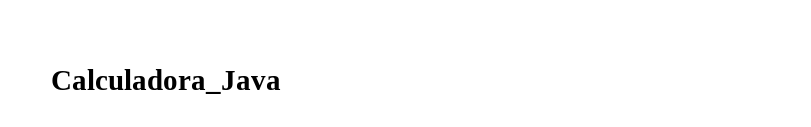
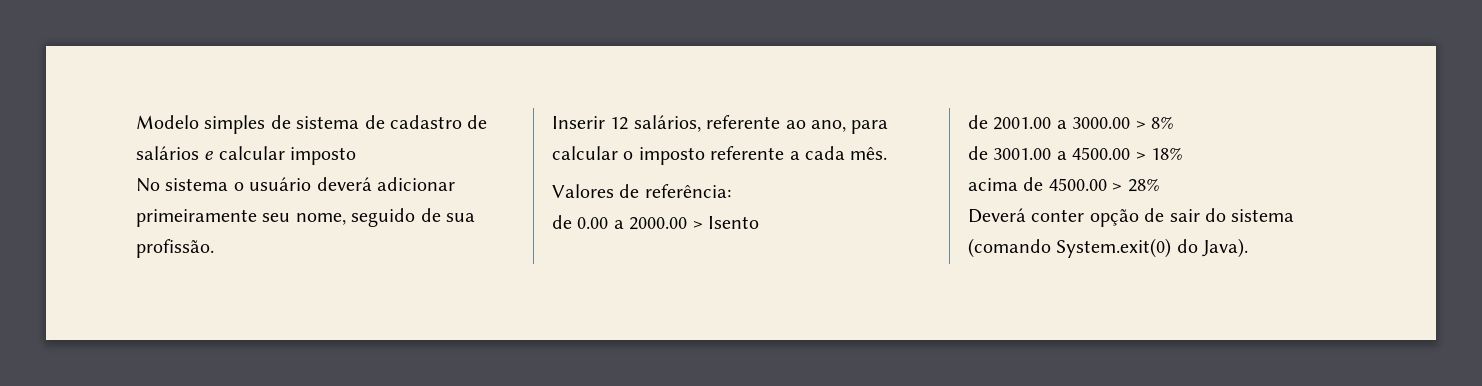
[51,69,281,94] Calculadora_Java -> [136,115,488,134] [136,146,357,165] [136,177,455,192] [136,208,475,227] [136,239,214,258] [552,115,889,134] [552,146,888,165] [552,184,731,198] [552,215,759,230] [968,115,1174,130] [968,146,1183,160] [968,177,1160,192] [968,208,1295,227] [968,238,1249,258] Modelo simples de sistema de cadastro de salários e calcular imposto // No sistema o usuário deverá adicionar primeiramente seu nome, seguido de sua profissão. // Inserir 12 salários, referente ao ano, para calcular o imposto referente a cada mês. // Valores de referência: // de 0.00 a 2000.00 > Isento // de 2001.00 a 3000.00 > 8% // de 3001.00 a 4500.00 > 18% // acima de 4500.00 > 28% // Deverá conter opção de sair do sistema (comando System.exit(0) do Java).

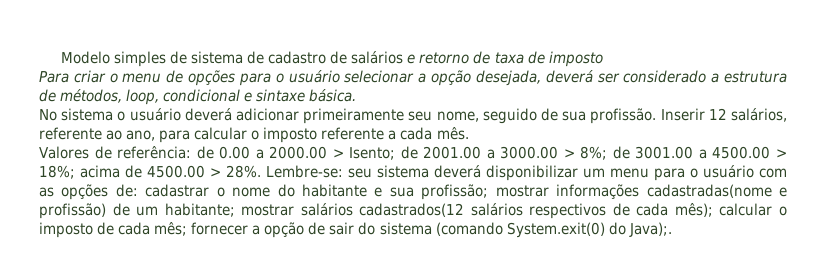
[218,146,357,165] calcular imposto -> [419,51,603,67] [39,70,788,86] [39,89,357,105] retorno de taxa de imposto // Para criar o menu de opções para o usuário selecionar a opção desejada, deverá ser considerado a estrutura de métodos, loop, condicional e sintaxe básica.
(214, 248) // -> (657, 116) none
(731, 191) // -> (192, 152) none
[708,216,759,229] Isento // -> [349,147,396,160] Isento;
[1151,116,1174,129] 8% // -> [580,146,608,160] 8%;
[1151,147,1183,160] 18% // -> [39,165,75,179] 18%;
[1127,178,1160,192] [968,208,1085,223] 28% // Deverá conter -> [226,165,787,181] [39,184,787,200] [39,203,788,219] [39,222,261,238] 28%. Lembre-se: seu sistema deverá disponibilizar um menu para o usuário com as opções de: cadastrar o nome do habitante e sua profissão; mostrar informações cadastradas(nome e profissão) de um habitante; mostrar salários cadastrados(12 salários respectivos de cada mês); calcular o imposto de cada mês; fornecer a
[1202,238,1249,258] Java). -> [628,222,672,237] Java);.

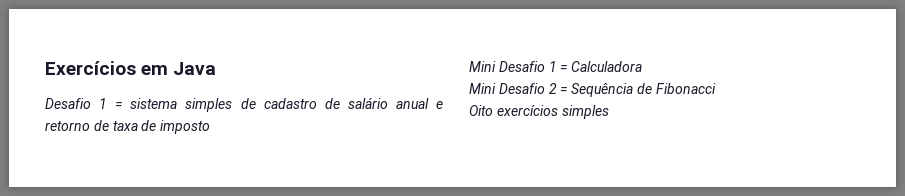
[60,51,404,67] Modelo simples de sistema de cadastro de salários -> [45,61,217,75] [45,97,429,112] Exercícios em Java // Desafio 1 = sistema simples de cadastro de salário anual
[39,70,788,86] [39,89,357,105] [39,108,788,124] [39,127,469,143] [39,146,788,160] [39,165,787,181] [39,184,787,200] [39,203,788,219] [39,222,672,238] Para criar o menu de opções para o usuário selecionar a opção desejada, deverá ser considerado a estrutura de métodos, loop, condicional e sintaxe básica. // No sistema o usuário deverá adicionar primeiramente seu nome, seguido de sua profissão. Inserir 12 salários, referente ao ano, para calcular o imposto referente a cada mês. // Valores de referência: de 0.00 a 2000.00 > Isento; de 2001.00 a 3000.00 > 8%; de 3001.00 a 4500.00 > 18%; acima de 4500.00 > 28%. Lembre-se: seu sistema deverá disponibilizar um menu para o usuário com as opções de: cadastrar o nome do habitante e sua profissão; mostrar informações cadastradas(nome e profissão) de um habitante; mostrar salários cadastrados(12 salários respectivos de cada mês); calcular o imposto de cada mês; fornecer a opção de sair do sistema (comando System.exit(0) do Java);. -> [469,61,643,72] [469,83,716,97] [469,105,609,119] Mini Desafio 1 = Calculadora // Mini Desafio 2 = Sequência de Fibonacci // Oito exercícios simples

